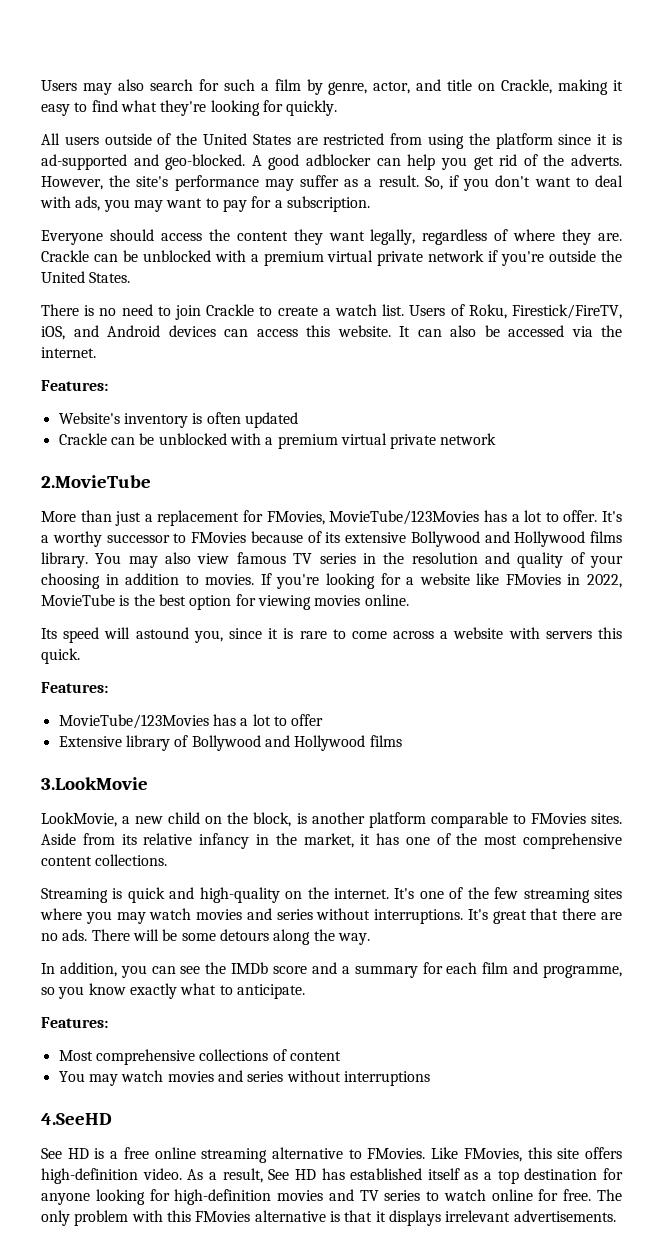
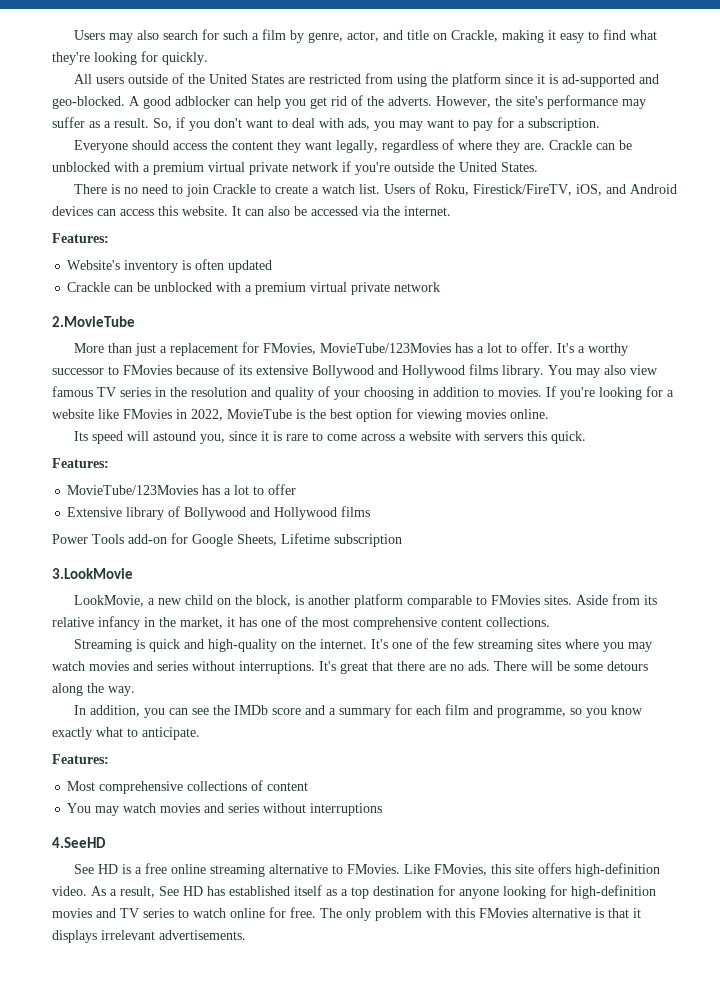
(402, 741) none -> [52,533,402,547] // Power Tools add-on for Google Sheets, Lifetime subscription

